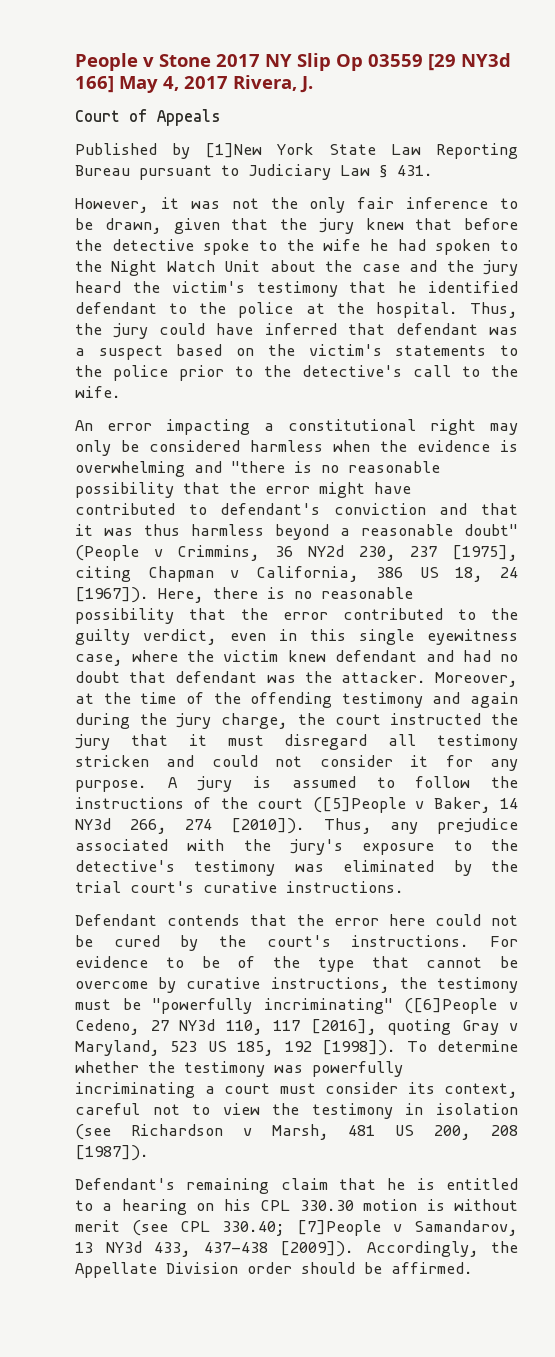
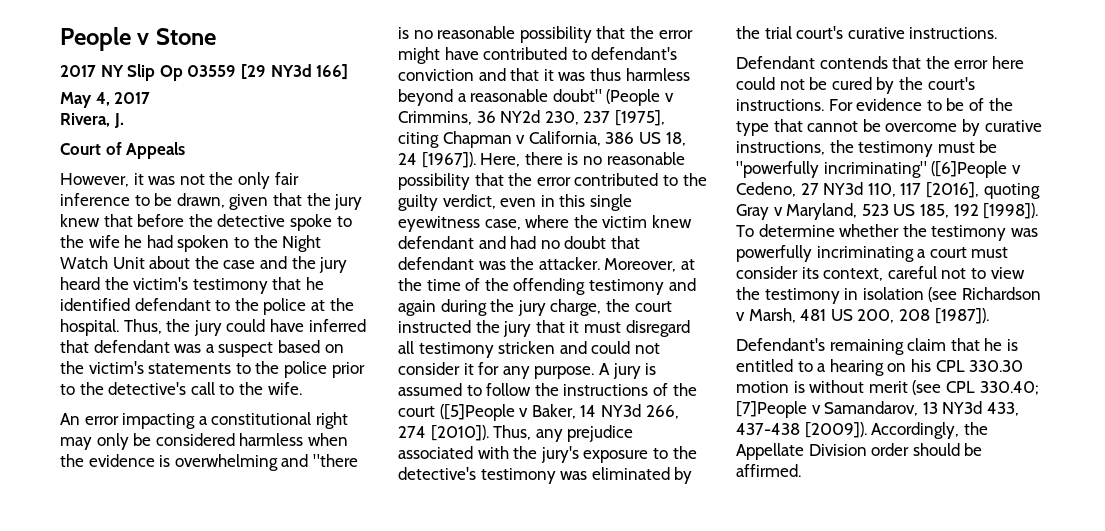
(211, 60) none -> (216, 36) //
(114, 84) none -> (349, 72) //
(228, 82) none -> (151, 98) //
[75,143,518,159] [75,164,433,180] // Published by [1]New York State Law Reporting Bureau pursuant to Judiciary Law § 431. -> (186, 150) none

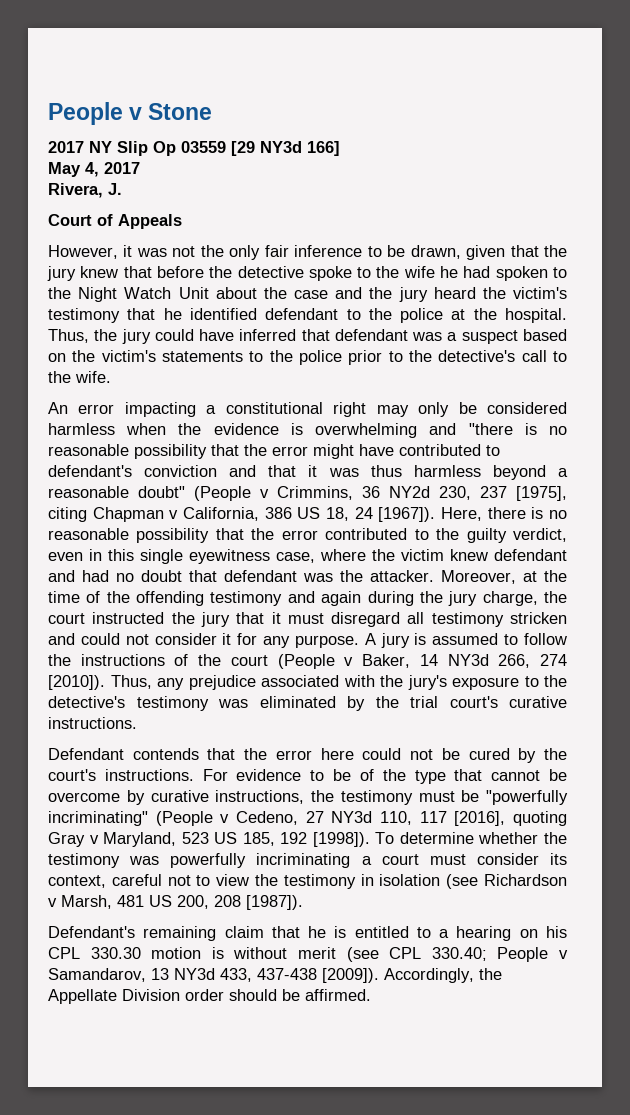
[439,404,515,421] ([5]People -> [277,654,335,669] (People
[931,161,1008,178] ([6]People -> [155,811,213,826] (People
[736,401,807,418] [7]People -> [497,947,549,962] People

